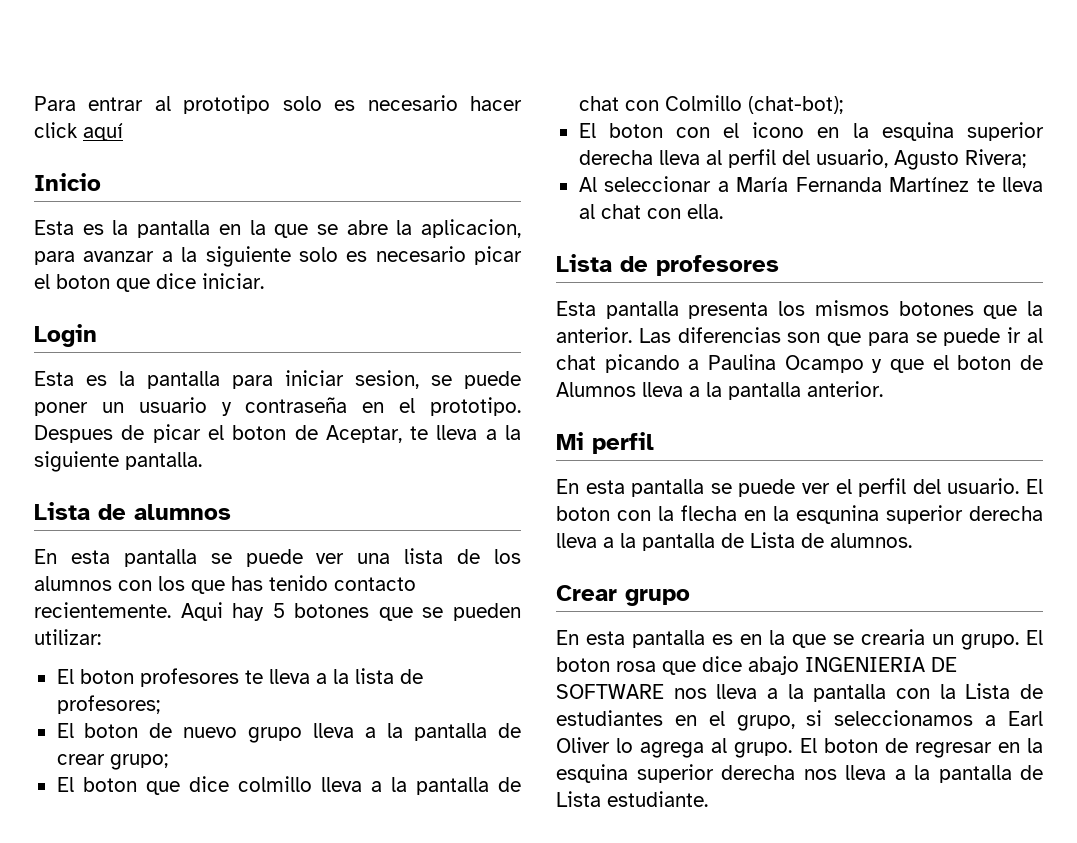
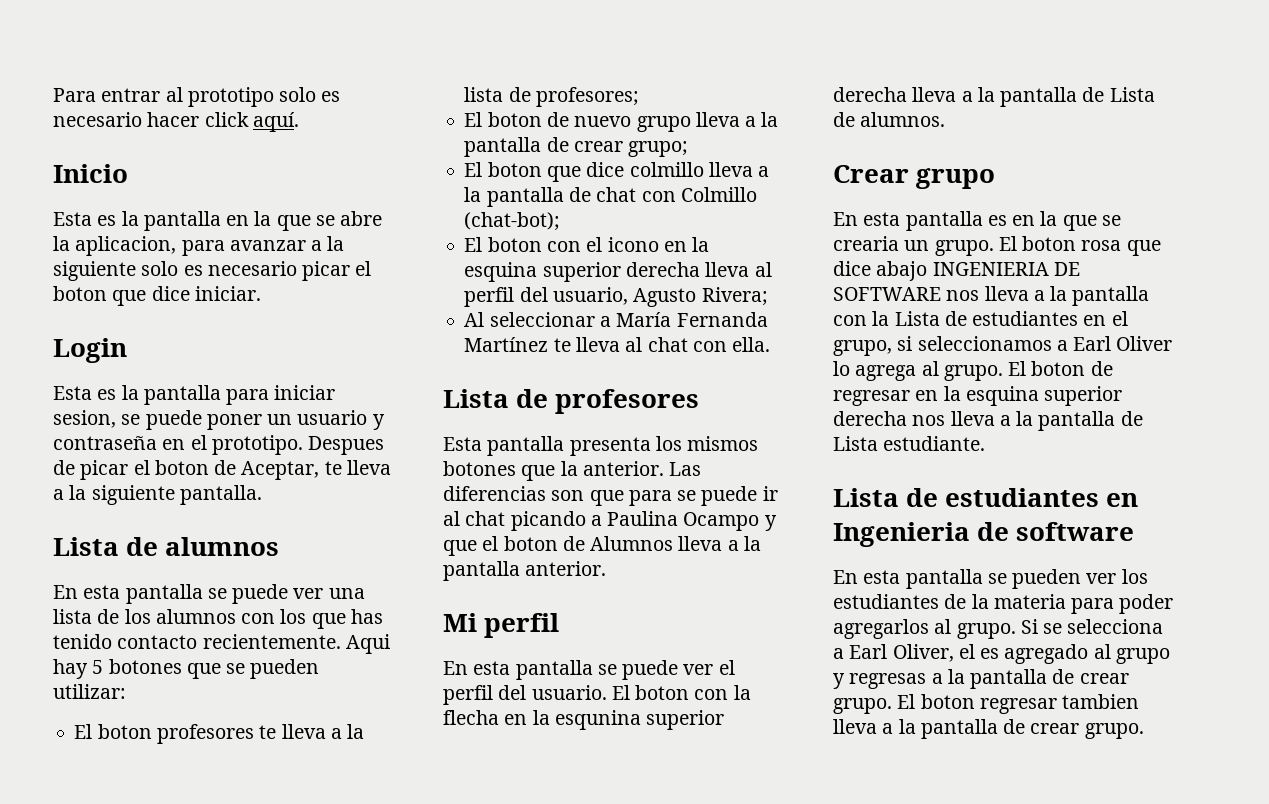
[83,123,123,141] aquí -> [252,112,299,132] aquí.
(708, 799) none -> [833,488,1139,507] [833,522,1135,547] [833,569,1148,589] [833,594,1174,614] [833,619,1164,639] [833,644,1170,664] [833,669,1129,689] [833,694,1140,714] [833,719,1144,739] // Lista de estudiantes en Ingenieria de software // En esta pantalla se pueden ver los estudiantes de la materia para poder agregarlos al grupo. Si se selecciona a Earl Oliver, el es agregado al grupo y regresas a la pantalla de crear grupo. El boton regresar tambien lleva a la pantalla de crear grupo.

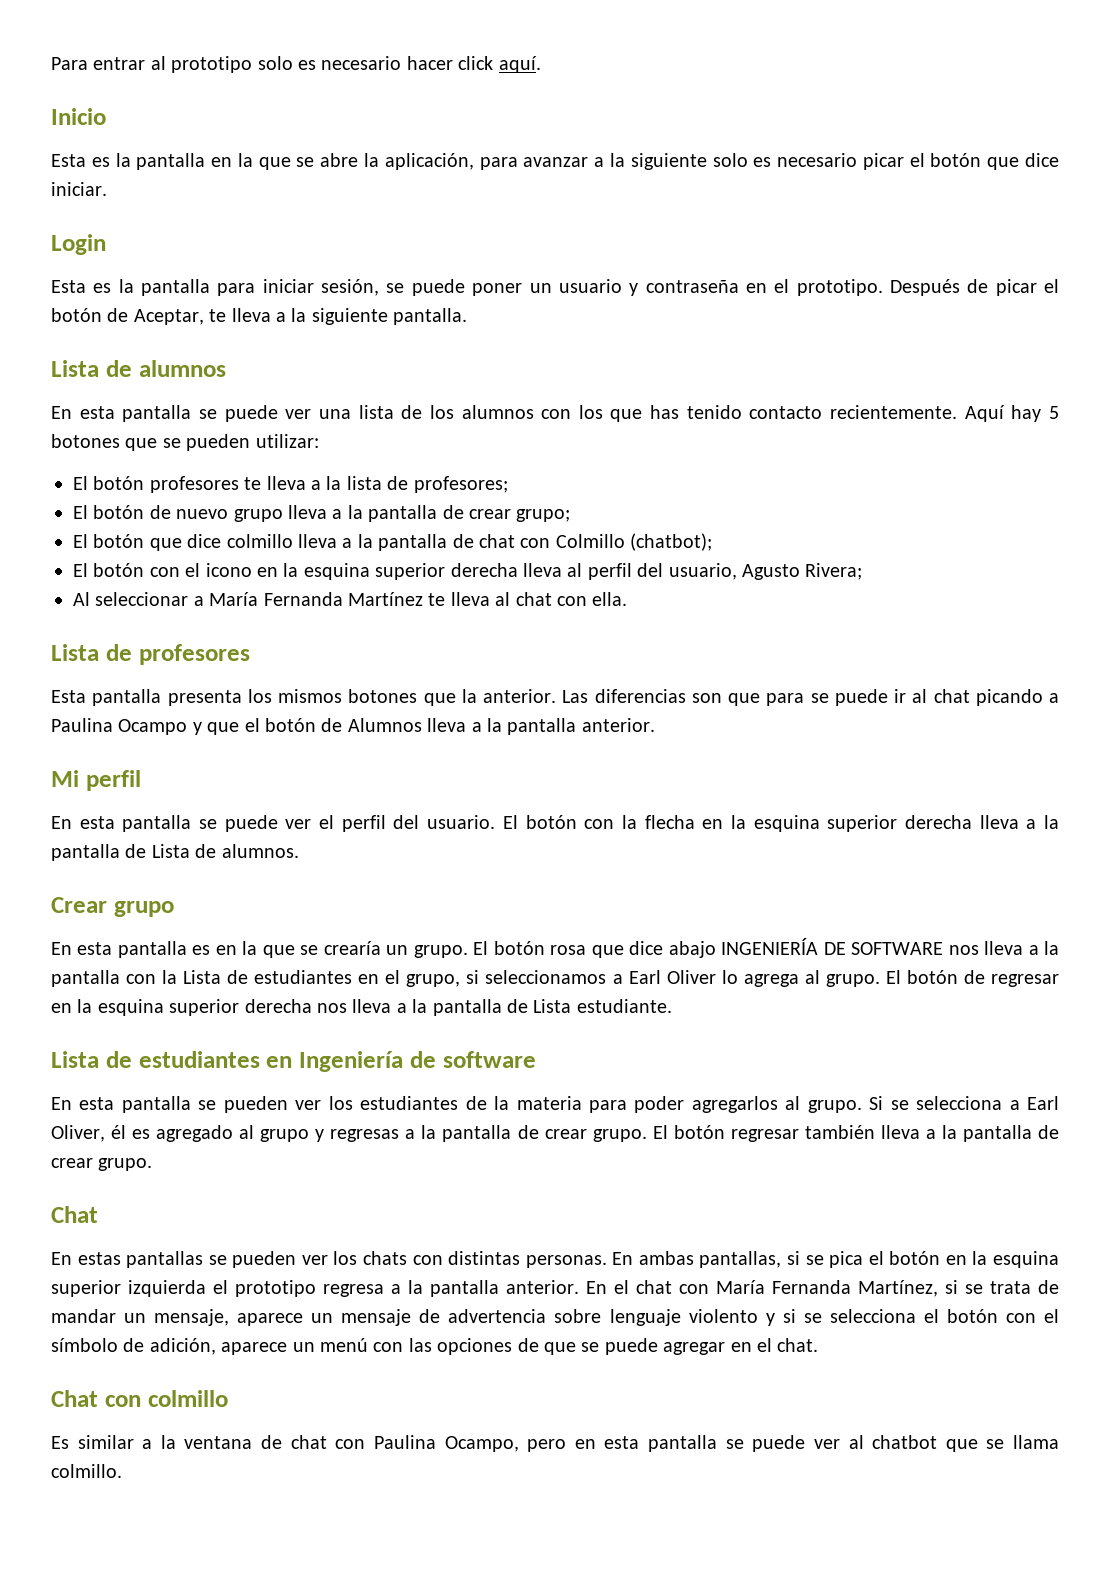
[75,236,177,256] aplicacion, -> [384,153,474,170] aplicación,
[53,286,107,301] boton -> [930,153,982,167] botón
[53,410,116,428] sesion, -> [321,279,380,296] sesión,
[308,436,385,455] Despues -> [889,279,960,296] Después
[154,460,209,475] boton -> [51,308,102,322] botón
[345,634,390,654] Aqui -> [964,405,1005,422] Aquí
[97,724,152,739] boton -> [93,476,145,490] botón
[487,112,542,127] boton -> [93,505,145,519] botón
[487,162,542,177] boton -> [93,534,145,548] botón
[464,212,561,231] [464,237,542,252] (chat-bot); // El boton -> [630,533,713,551] [73,563,145,577] (chatbot); // El botón
[503,536,558,551] boton -> [265,718,316,732] botón
[635,685,690,700] boton -> [525,815,577,829] botón
[554,710,641,730] esqunina -> [753,815,820,832] esquina
[833,236,899,251] crearia -> [323,941,381,955] crearía
[1022,236,1077,251] boton -> [493,941,545,955] botón
[932,262,1049,276] INGENIERIA -> [721,938,819,955] INGENIERÍA
[1031,361,1086,376] boton -> [906,970,958,984] botón
[833,522,970,547] Ingenieria -> [299,1051,403,1072] Ingeniería
[958,644,975,659] el -> [111,1125,127,1139] él
[920,694,1140,714] boton regresar tambien -> [673,1125,875,1142] botón regresar también
(1144, 731) none -> [51,1206,98,1223] [51,1251,1059,1268] [51,1280,1059,1297] [51,1309,1059,1326] [51,1338,819,1355] [51,1390,228,1407] [51,1435,1059,1452] [51,1464,122,1478] // Chat // En estas pantallas se pueden ver los chats con distintas personas. En ambas pantallas, si se pica el botón en la esquina superior izquierda el prototipo regresa a la pantalla anterior. En el chat con María Fernanda Martínez, si se trata de mandar un mensaje, aparece un mensaje de advertencia sobre lenguaje violento y si se selecciona el botón con el símbolo de adición, aparece un menú con las opciones de que se puede agregar en el chat. // Chat con colmillo // Es similar a la ventana de chat con Paulina Ocampo, pero en esta pantalla se puede ver al chatbot que se llama colmillo.

